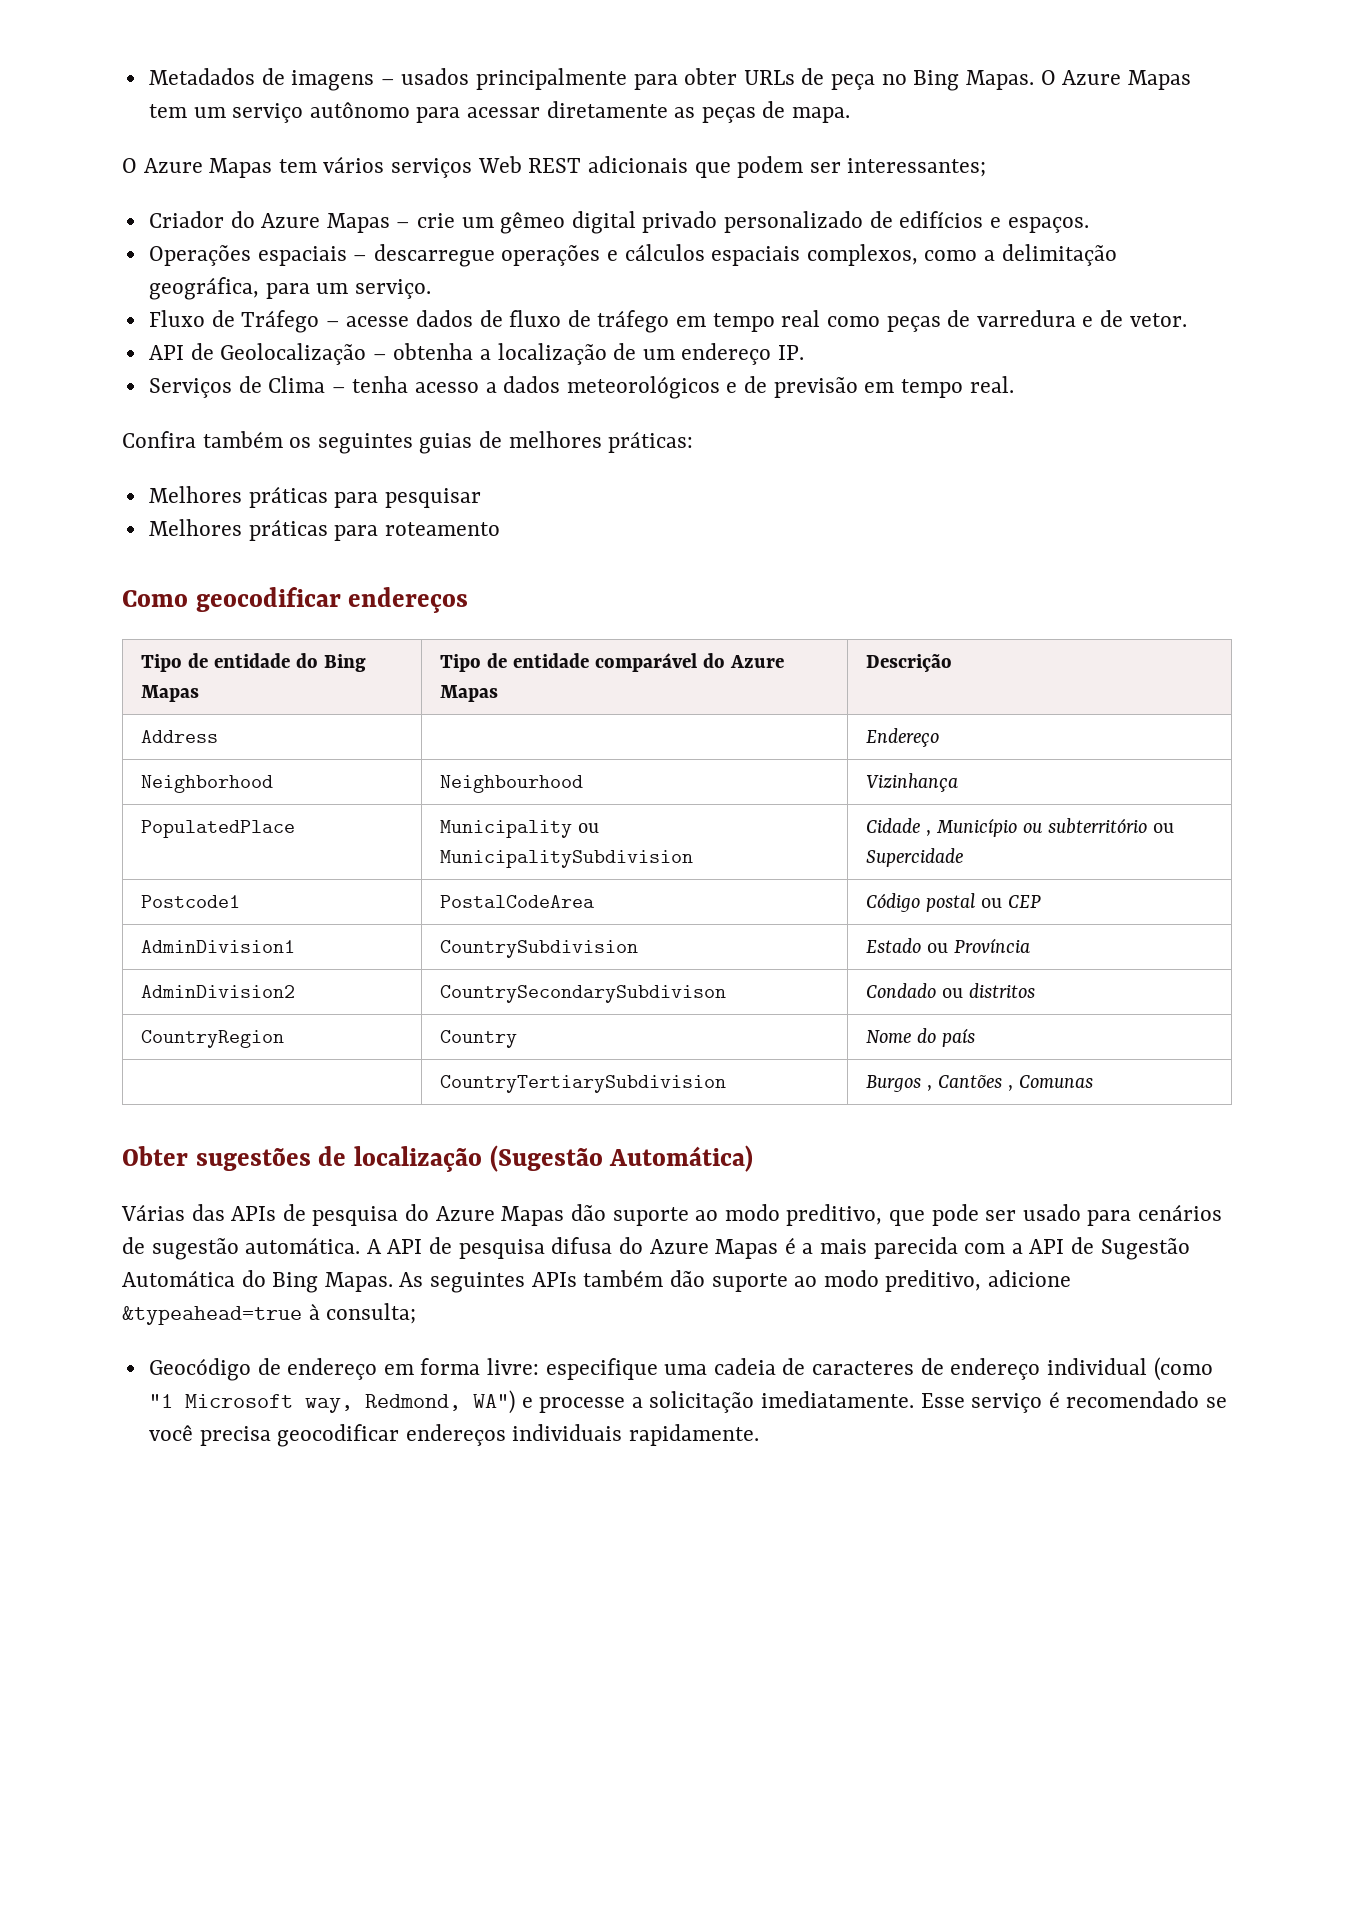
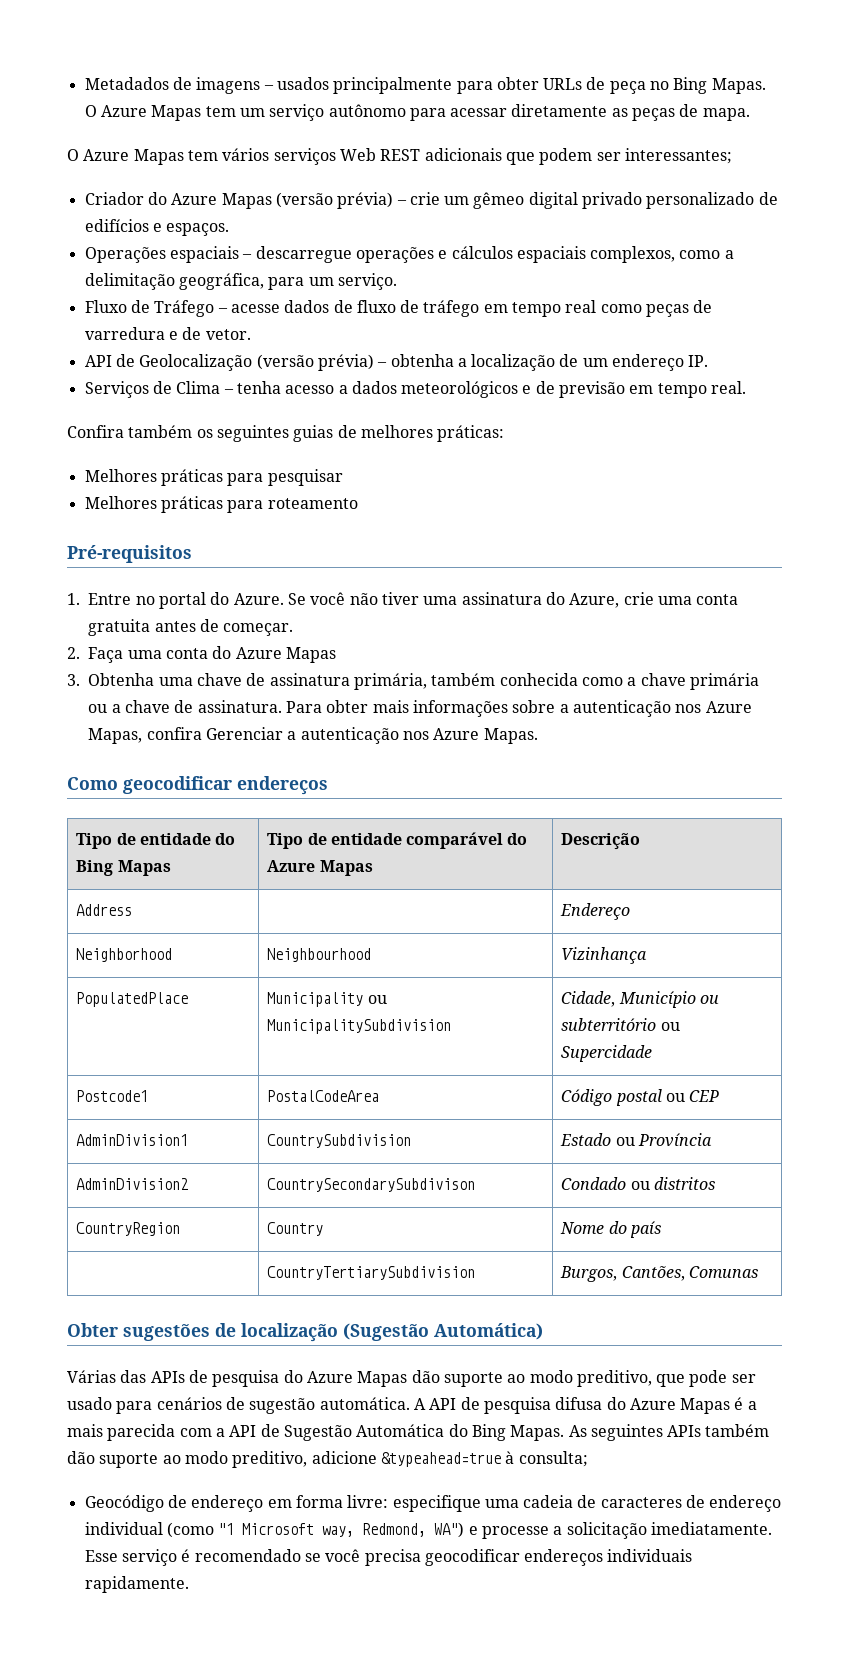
(390, 223) none -> [275,192,394,209] (versão prévia)
(367, 354) none -> [256,354,374,371] (versão prévia)
(500, 529) none -> [67,545,192,563] [67,592,739,609] [88,619,294,636] [67,646,337,663] [67,673,759,690] [88,700,752,717] [88,727,538,744] // Pré-requisitos // 1. Entre no portal do Azure. Se você não tiver uma assinatura do Azure, crie uma conta gratuita antes de começar. // 2. Faça uma conta do Azure Mapas // 3. Obtenha uma chave de assinatura primária, também conhecida como a chave primária ou a chave de assinatura. Para obter mais informações sobre a autenticação nos Azure Mapas, confira Gerenciar a autenticação nos Azure Mapas.
[865,818,931,836] Cidade , -> [561,991,616,1007] Cidade,
[865,1075,1013,1092] Burgos , Cantões , -> [560,1266,685,1282] Burgos, Cantões,

